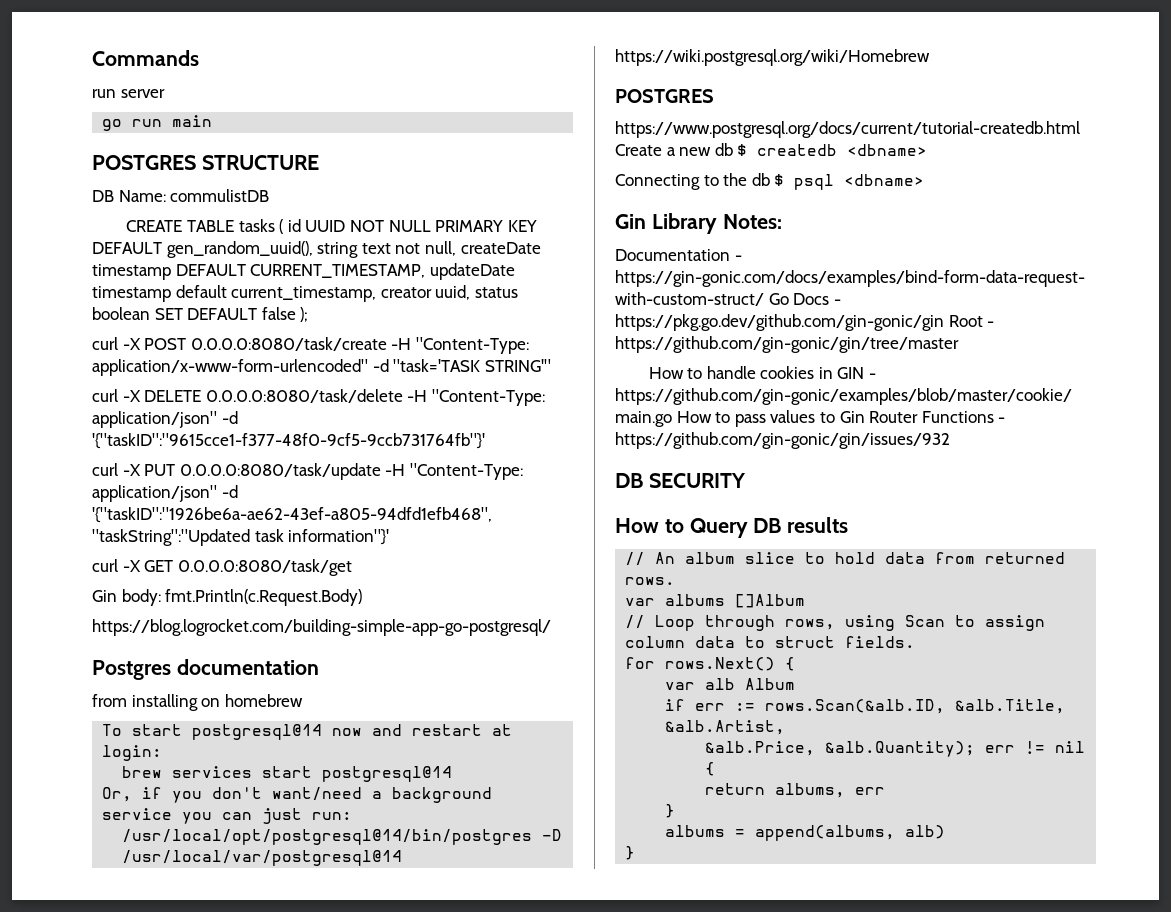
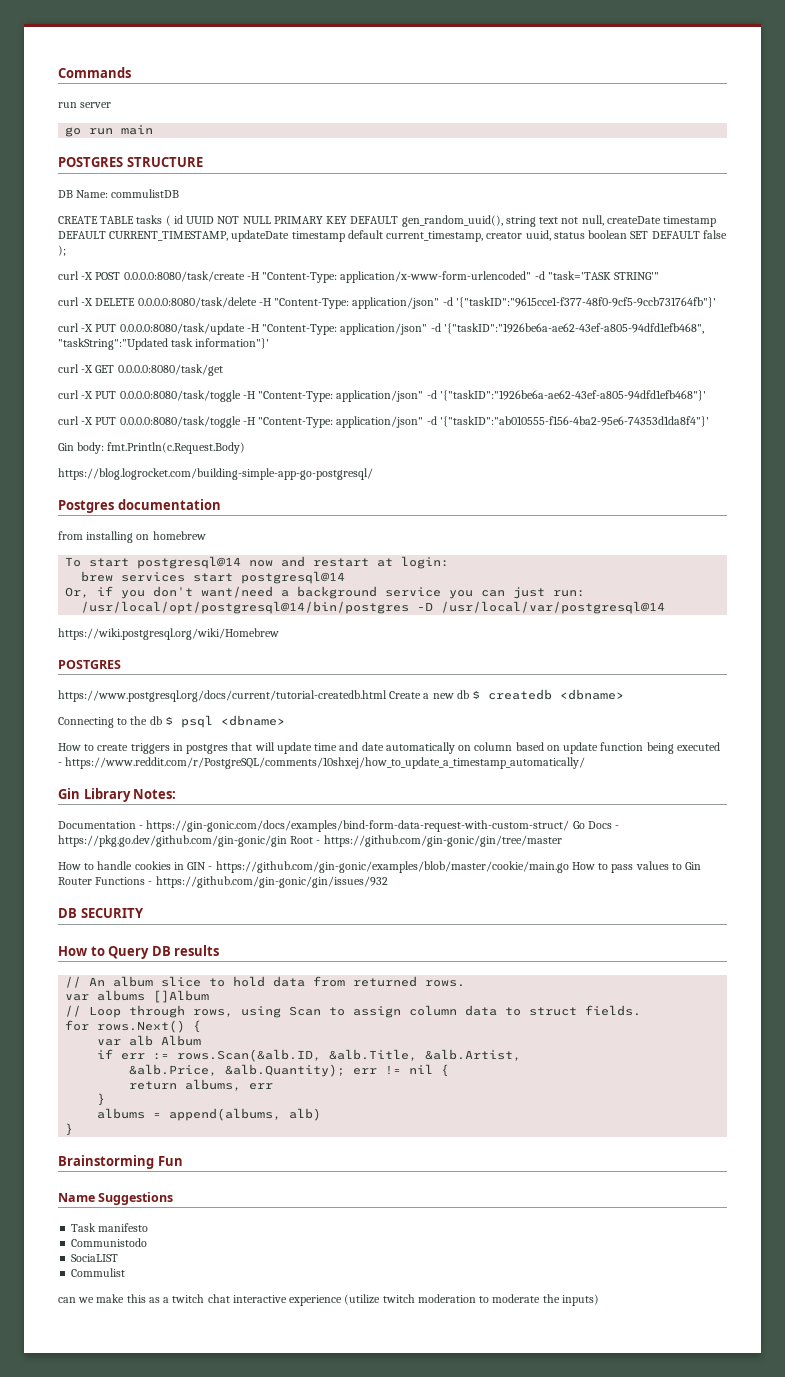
(352, 567) none -> [58,390,706,402] [58,416,709,428] // curl -X PUT 0.0.0.0:8080/task/toggle -H "Content-Type: application/json" -d '{"taskID":"1926be6a-ae62-43ef-a805-94dfd1efb468"}' // curl -X PUT 0.0.0.0:8080/task/toggle -H "Content-Type: application/json" -d '{"taskID":"ab010555-f156-4ba2-95e6-74353d1da8f4"}'
(925, 180) none -> [58,742,720,754] [58,757,586,769] // How to create triggers in postgres that will update time and date automatically on column based on update function being executed - https://www.reddit.com/r/PostgreSQL/comments/10shxej/how_to_update_a_timestamp_automatically/
(636, 853) none -> [58,1155,183,1169] [58,1192,174,1205] [71,1223,149,1232] [71,1238,148,1247] [71,1254,119,1262] [71,1268,126,1277] [58,1294,599,1306] // Brainstorming Fun // Name Suggestions // Task manifesto // Communistodo // SociaLIST // Commulist // can we make this as a twitch chat interactive experience (utilize twitch moderation to moderate the inputs)

